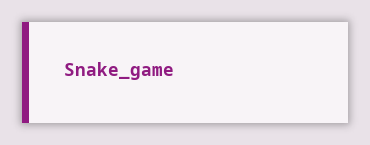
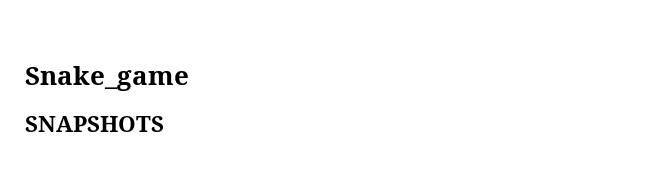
(174, 71) none -> [25,116,164,132] // SNAPSHOTS

